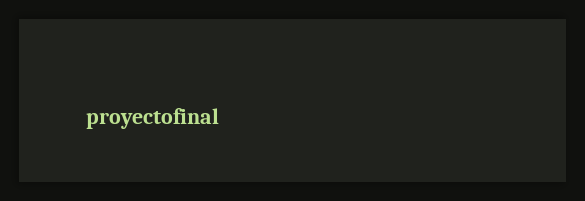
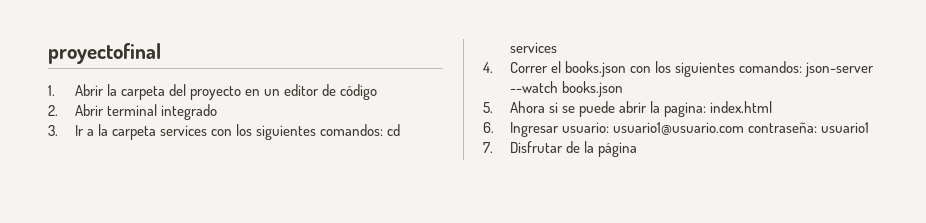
(219, 118) none -> [48,84,378,100] [48,104,217,120] [48,124,401,140] [509,42,557,53] [483,61,875,77] [509,81,623,97] [483,101,773,117] [483,122,869,137] [483,141,637,157] // 1. Abrir la carpeta del proyecto en un editor de código // 2. Abrir terminal integrado // 3. Ir a la carpeta services con los siguientes comandos: cd services // 4. Correr el books.json con los siguientes comandos: json-server --watch books.json // 5. Ahora si se puede abrir la pagina: index.html // 6. Ingresar usuario: usuario1@usuario.com contraseña: usuario1 // 7. Disfrutar de la página

